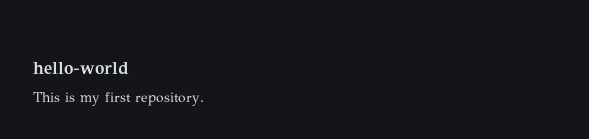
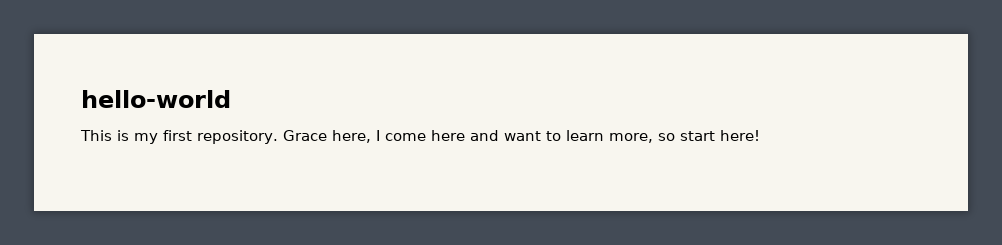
(204, 99) none -> [282,130,760,143] Grace here, I come here and want to learn more, so start here!

